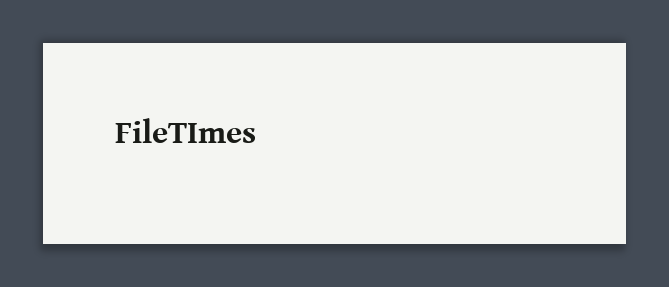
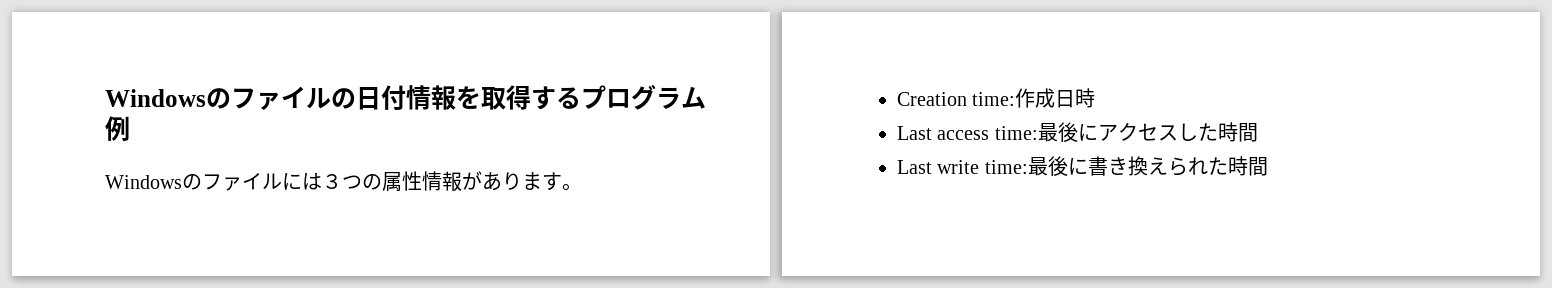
[115,118,256,143] FileTImes -> [105,84,706,110] [105,116,130,141] [105,171,582,192] [897,88,1096,108] [897,122,1258,142] [897,156,1268,176] Windowsのファイルの日付情報を取得するプログラム例 // Windowsのファイルには３つの属性情報があります。 // Creation time:作成日時 // Last access time:最後にアクセスした時間 // Last write time:最後に書き換えられた時間

